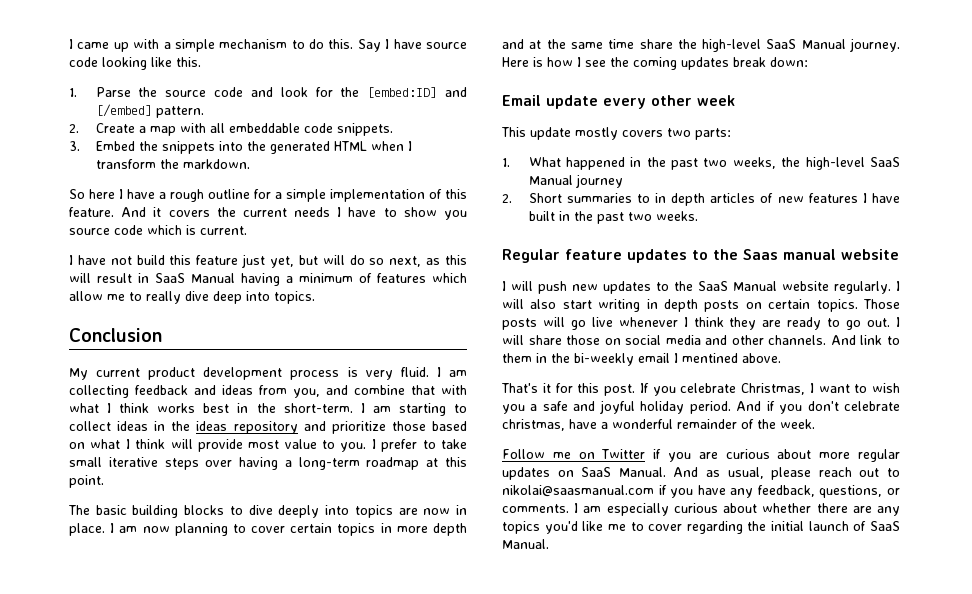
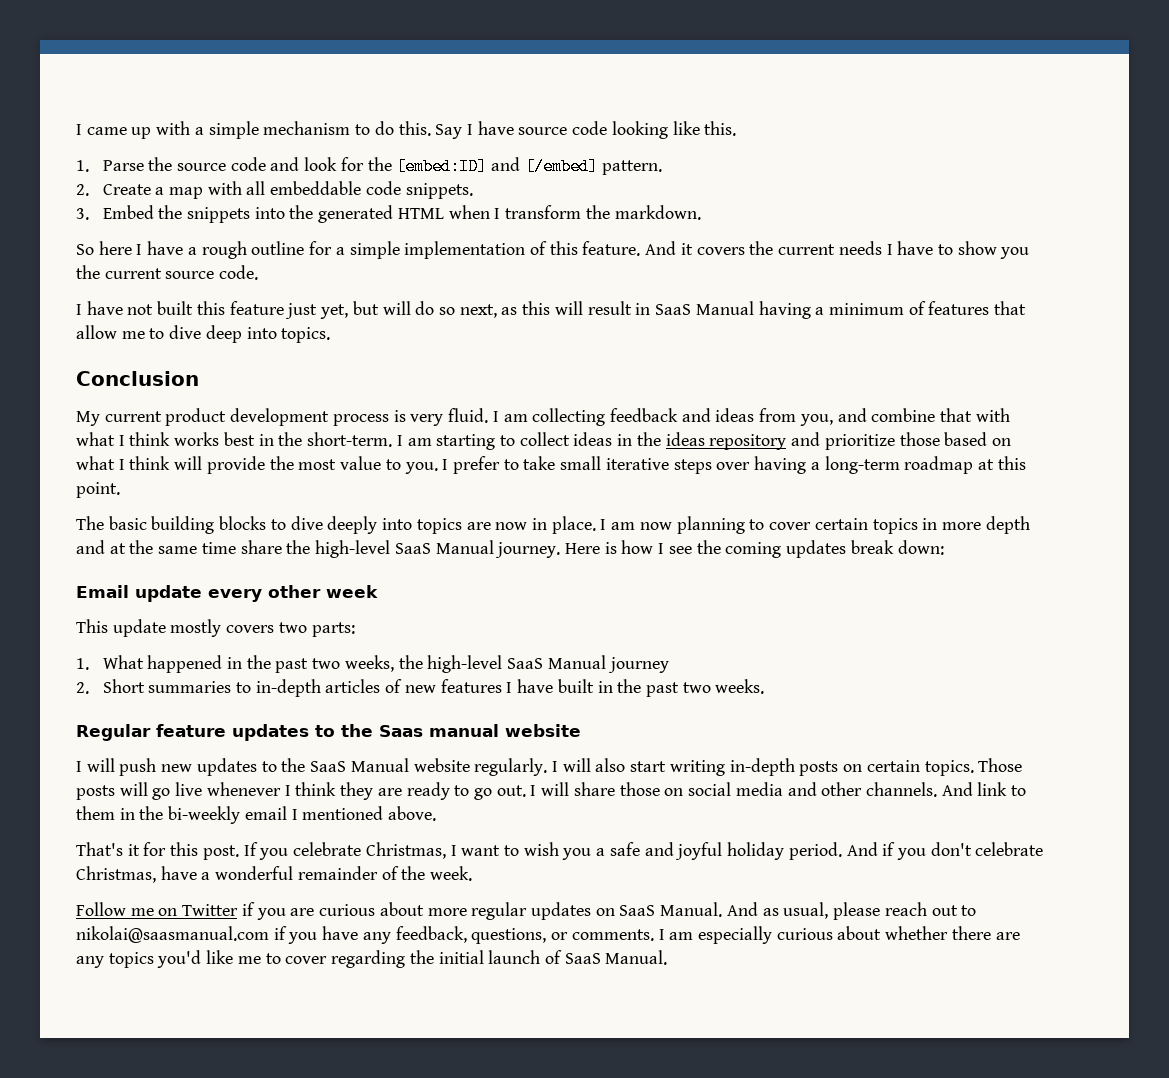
[69,225,247,235] source code which is current. -> [76,265,259,280] the current source code.
[136,255,165,265] build -> [157,301,194,315] built
[432,273,467,283] which -> [994,301,1027,315] that
[146,291,181,304] really -> (165, 333) none
(243, 445) none -> [269,456,294,470] the
[654,193,706,206] in depth -> [255,679,321,697] in-depth
[646,299,698,312] in depth -> [729,758,795,776] in-depth
[682,353,738,363] mentined -> [302,806,384,820] mentioned
[502,419,565,431] christmas, -> [76,866,156,883] Christmas,

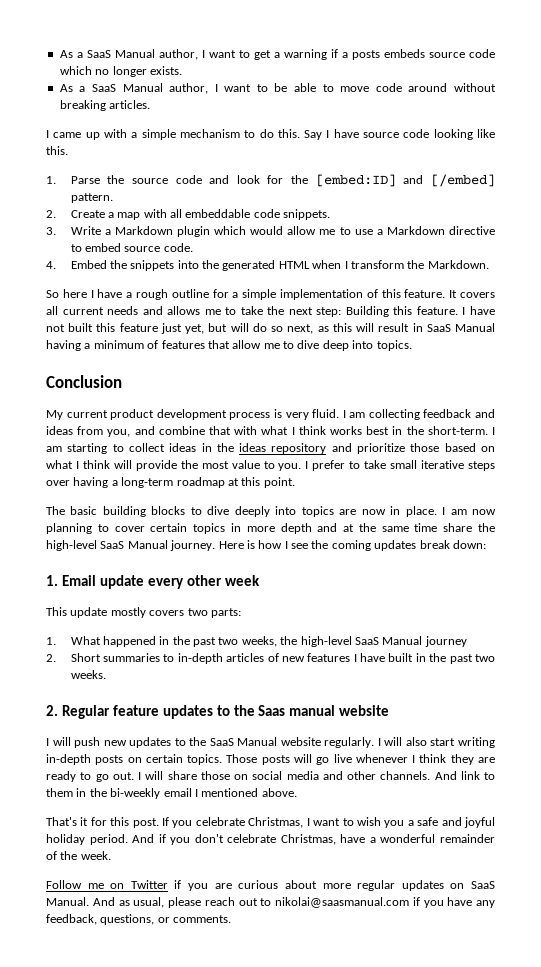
(76, 129) none -> [59,49,495,60] [59,66,182,77] [59,83,497,94] [59,100,151,111] As a SaaS Manual author, I want to get a warning if a posts embeds source code which no longer exists. // As a SaaS Manual author, I want to be able to move code around without breaking articles. //
(89, 214) none -> [70,226,496,237] [70,243,193,252] [46,261,56,269] Write a Markdown plugin which would allow me to use a Markdown directive to embed source code. // 4.
[614,205,701,220] markdown. -> [427,260,489,269] Markdown.
[645,241,1030,259] [76,265,259,280] And it covers the current needs I have to show you the current source code. // -> [449,290,496,298] [46,306,458,317] It covers all current needs and allows me to take the next step: Building this feature.
(944, 547) none -> [46,575,58,586] 1.
(765, 686) none -> [46,705,58,716] 2.
[658,926,1020,944] [76,950,668,968] I am especially curious about whether there are any topics you'd like me to cover regarding the initial launch of SaaS Manual. -> (232, 919) none

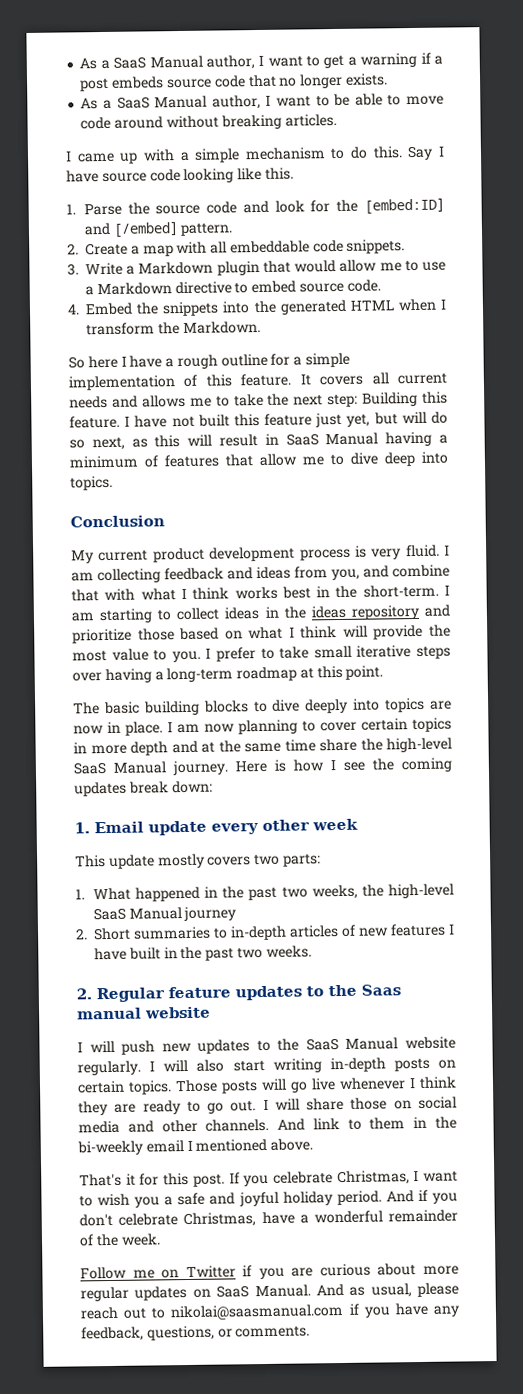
[351,50,380,60] posts -> [79,77,110,92] post
[59,66,92,75] which -> [247,74,277,88] that
[214,226,247,235] which -> [262,260,291,273] that

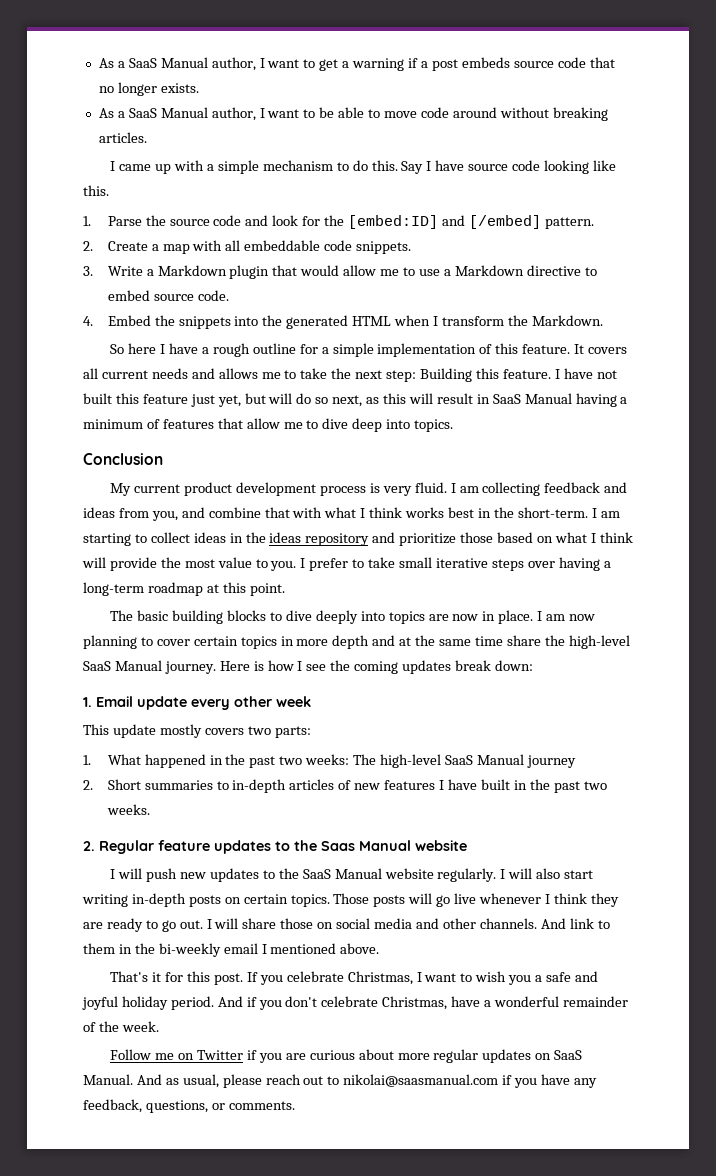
[311,884,384,900] weeks, the -> [305,754,377,765] weeks: The
[77,1007,142,1020] manual -> [359,840,411,851] Manual

